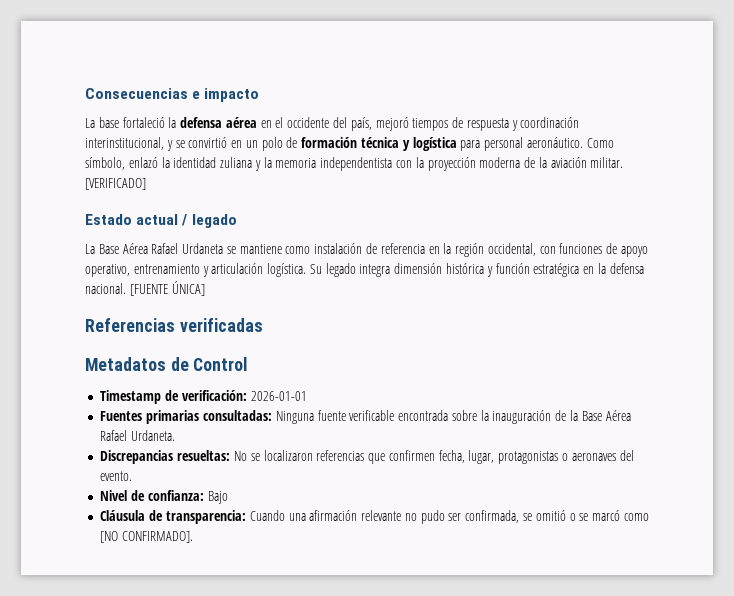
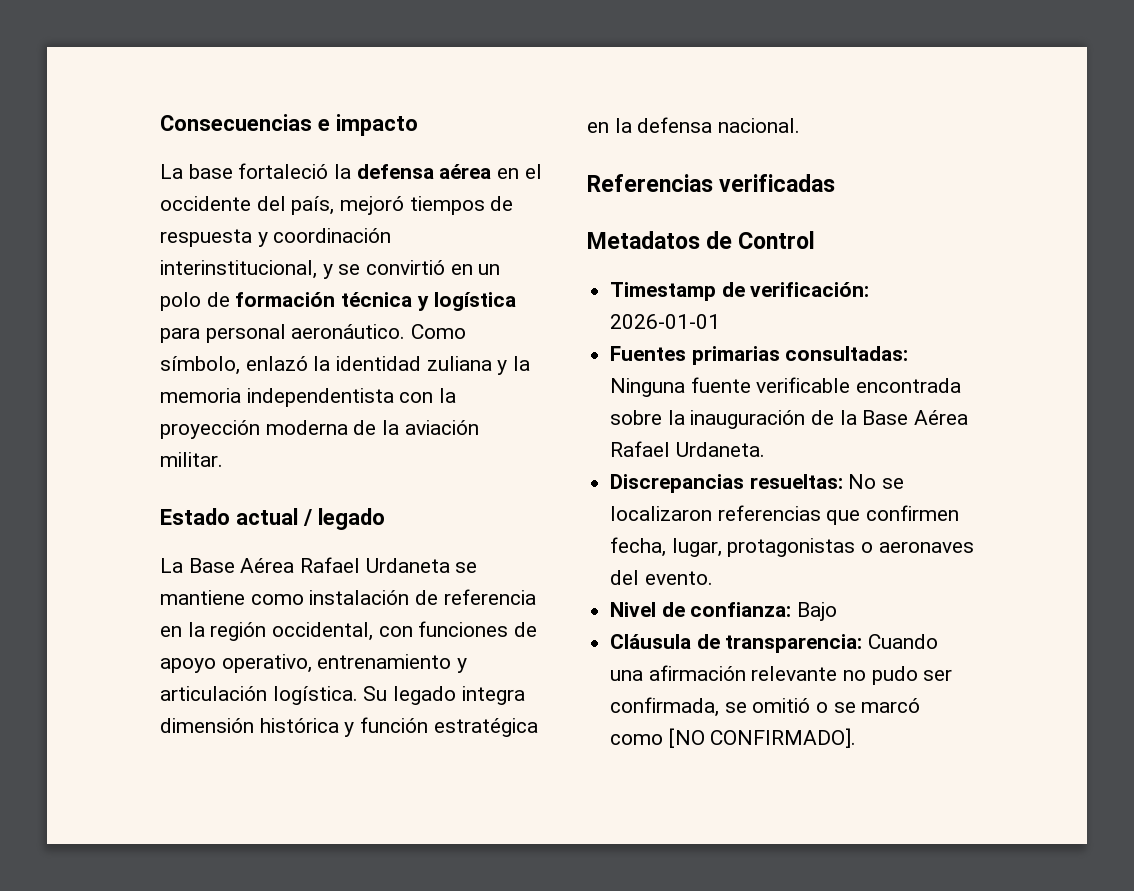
[85,178,146,190] [VERIFICADO] -> (223, 459) none
[129,281,205,296] [FUENTE ÚNICA] -> (801, 125) none

